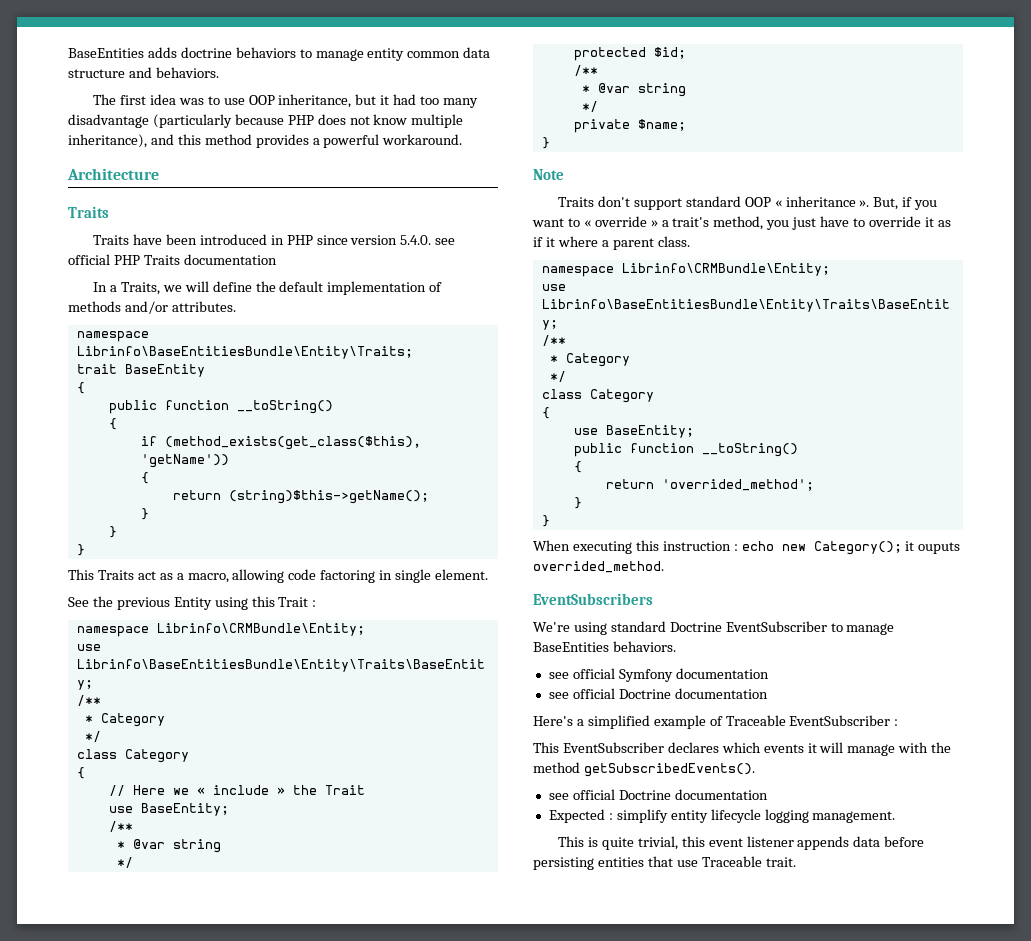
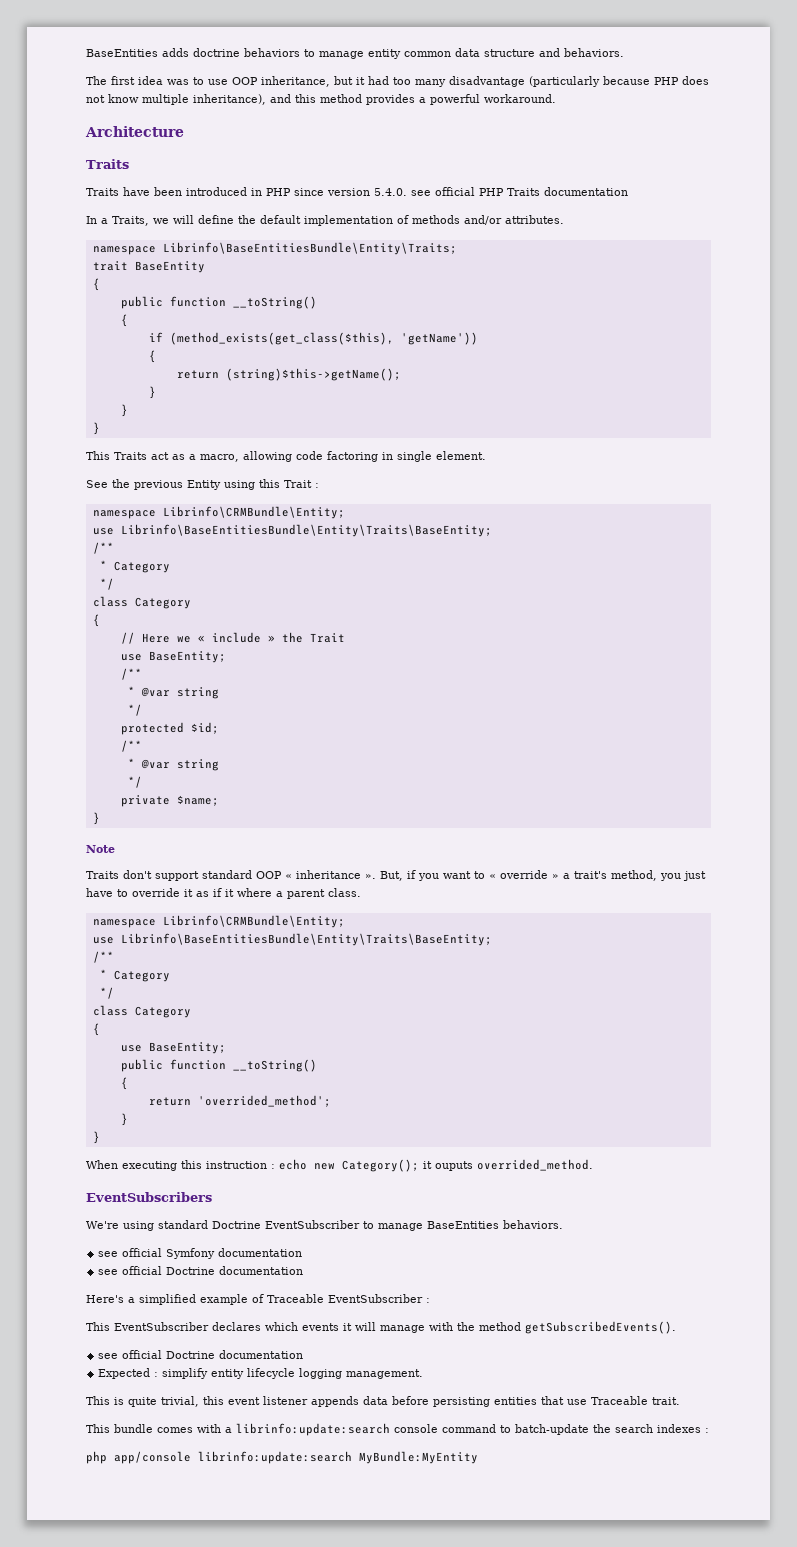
(796, 862) none -> [86,1423,709,1436] [86,1451,478,1464] // This bundle comes with a librinfo:update:search console command to batch-update the search indexes : // php app/console librinfo:update:search MyBundle:MyEntity

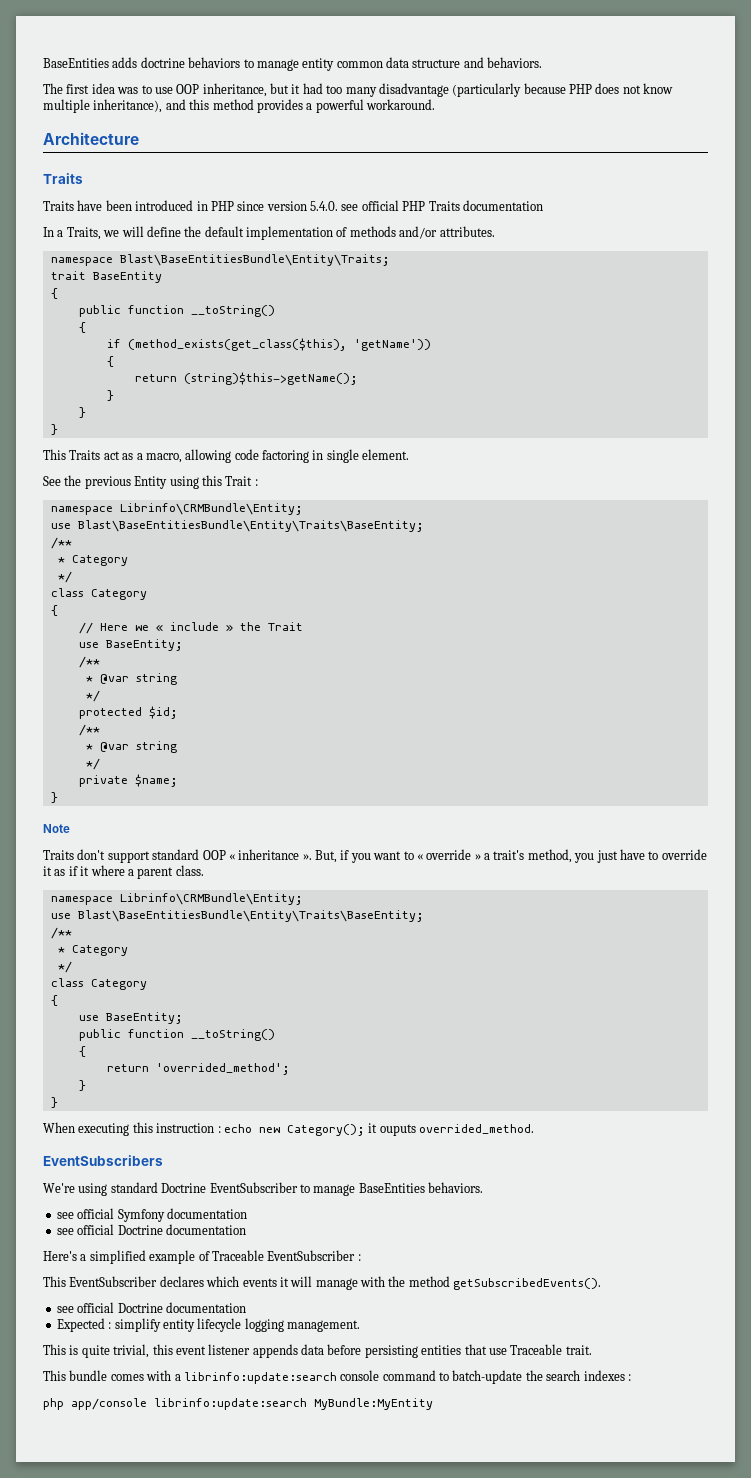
[162,242,457,255] Librinfo\BaseEntitiesBundle\Entity\Traits; -> [119,254,390,266] Blast\BaseEntitiesBundle\Entity\Traits;
[120,524,492,537] Librinfo\BaseEntitiesBundle\Entity\Traits\BaseEntity; -> [77,520,424,532] Blast\BaseEntitiesBundle\Entity\Traits\BaseEntity;
[120,933,492,946] Librinfo\BaseEntitiesBundle\Entity\Traits\BaseEntity; -> [77,910,424,922] Blast\BaseEntitiesBundle\Entity\Traits\BaseEntity;

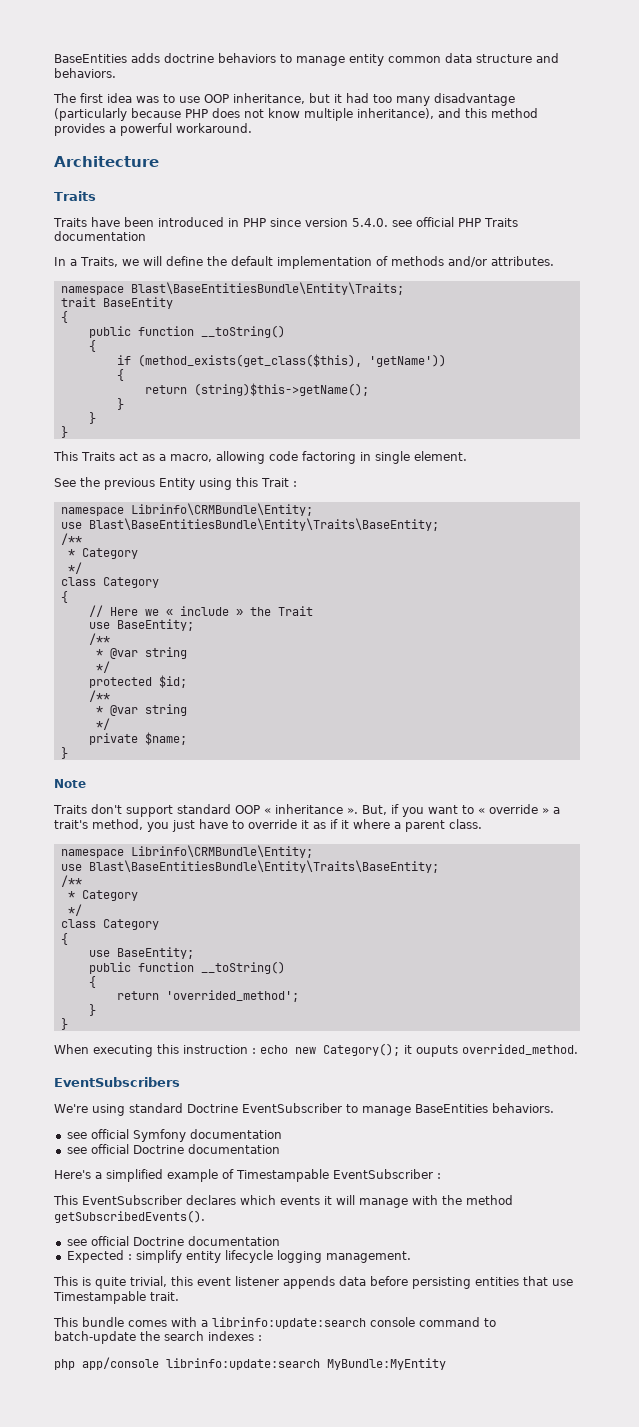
[211,1250,264,1261] Traceable -> [236,1169,329,1182] Timestampable
[510,1344,563,1355] Traceable -> [53,1291,146,1304] Timestampable

